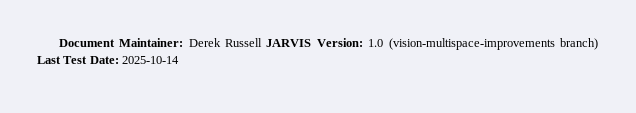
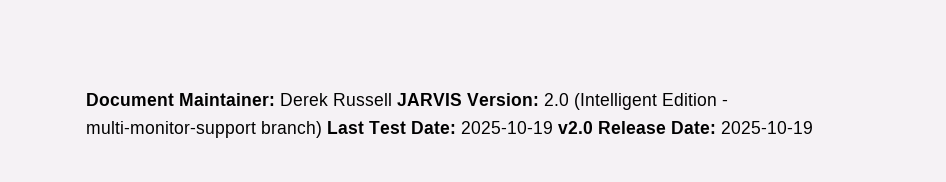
[368,38,599,50] [37,56,180,64] 1.0 (vision-multispace-improvements branch) Last Test Date: 2025-10-14 -> [544,93,728,110] [86,121,813,138] 2.0 (Intelligent Edition - multi-monitor-support branch) Last Test Date: 2025-10-19 v2.0 Release Date: 2025-10-19

